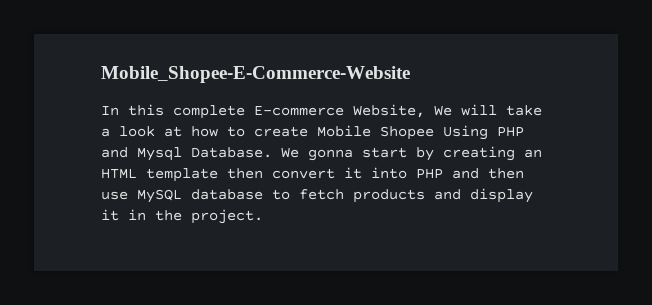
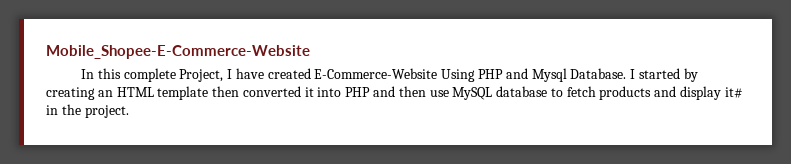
[254,104,542,118] [101,125,434,140] E-commerce Website, We will take a look at how to create Mobile Shopee -> [179,68,438,82] Project, I have created E-Commerce-Website
[281,147,407,161] We gonna start -> [630,68,680,79] I started
[272,168,335,179] convert -> [242,86,301,97] converted
[101,209,119,221] it -> [724,87,743,98] it#

